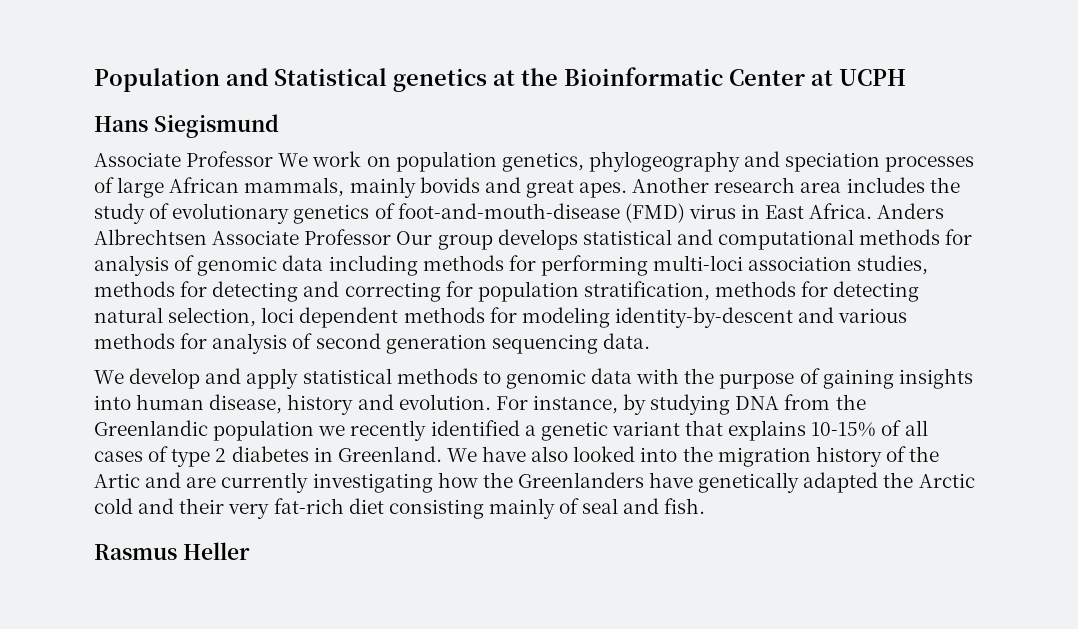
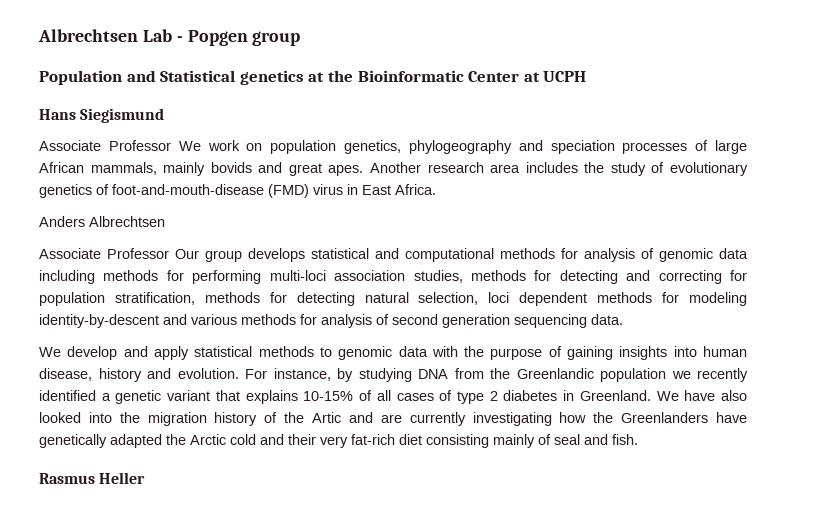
(94, 80) none -> [38,29,301,46] Albrechtsen Lab - Popgen group //
(873, 211) none -> (436, 189) //
(207, 237) none -> (165, 221) //

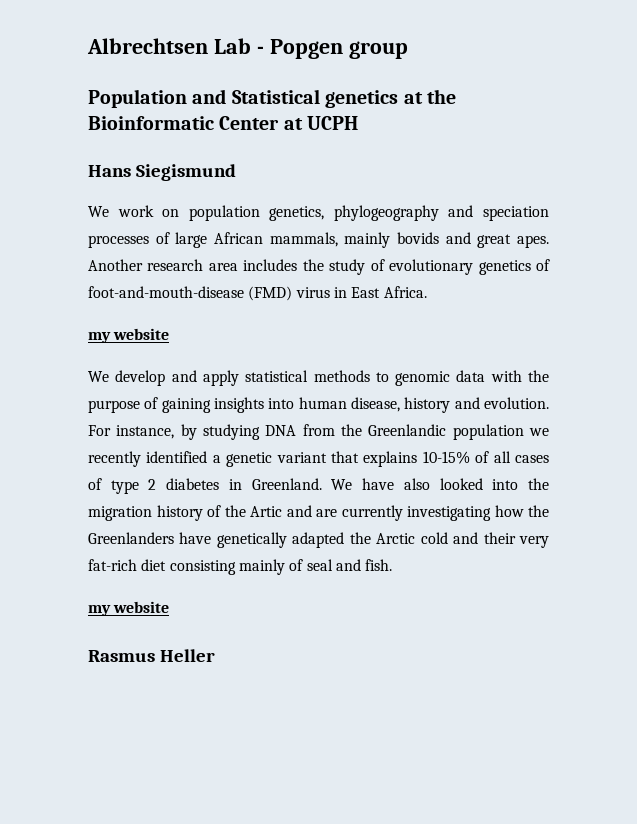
[39,140,171,151] Associate Professor -> (236, 172) none
[39,216,165,227] [39,248,748,262] [39,270,747,284] [39,292,747,306] [39,314,623,328] Anders Albrechtsen // Associate Professor Our group develops statistical and computational methods for analysis of genomic data including methods for performing multi-loci association studies, methods for detecting and correcting for population stratification, methods for detecting natural selection, loci dependent methods for modeling identity-by-descent and various methods for analysis of second generation sequencing data. -> [88,328,170,343] my website
(638, 439) none -> [88,601,170,616] // my website

